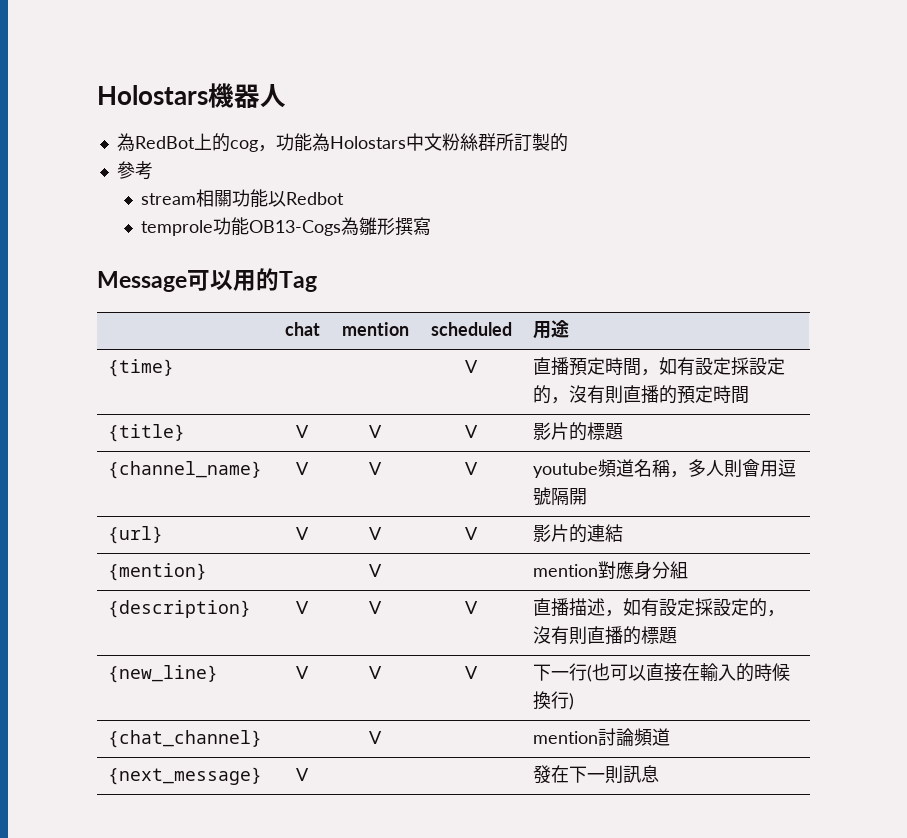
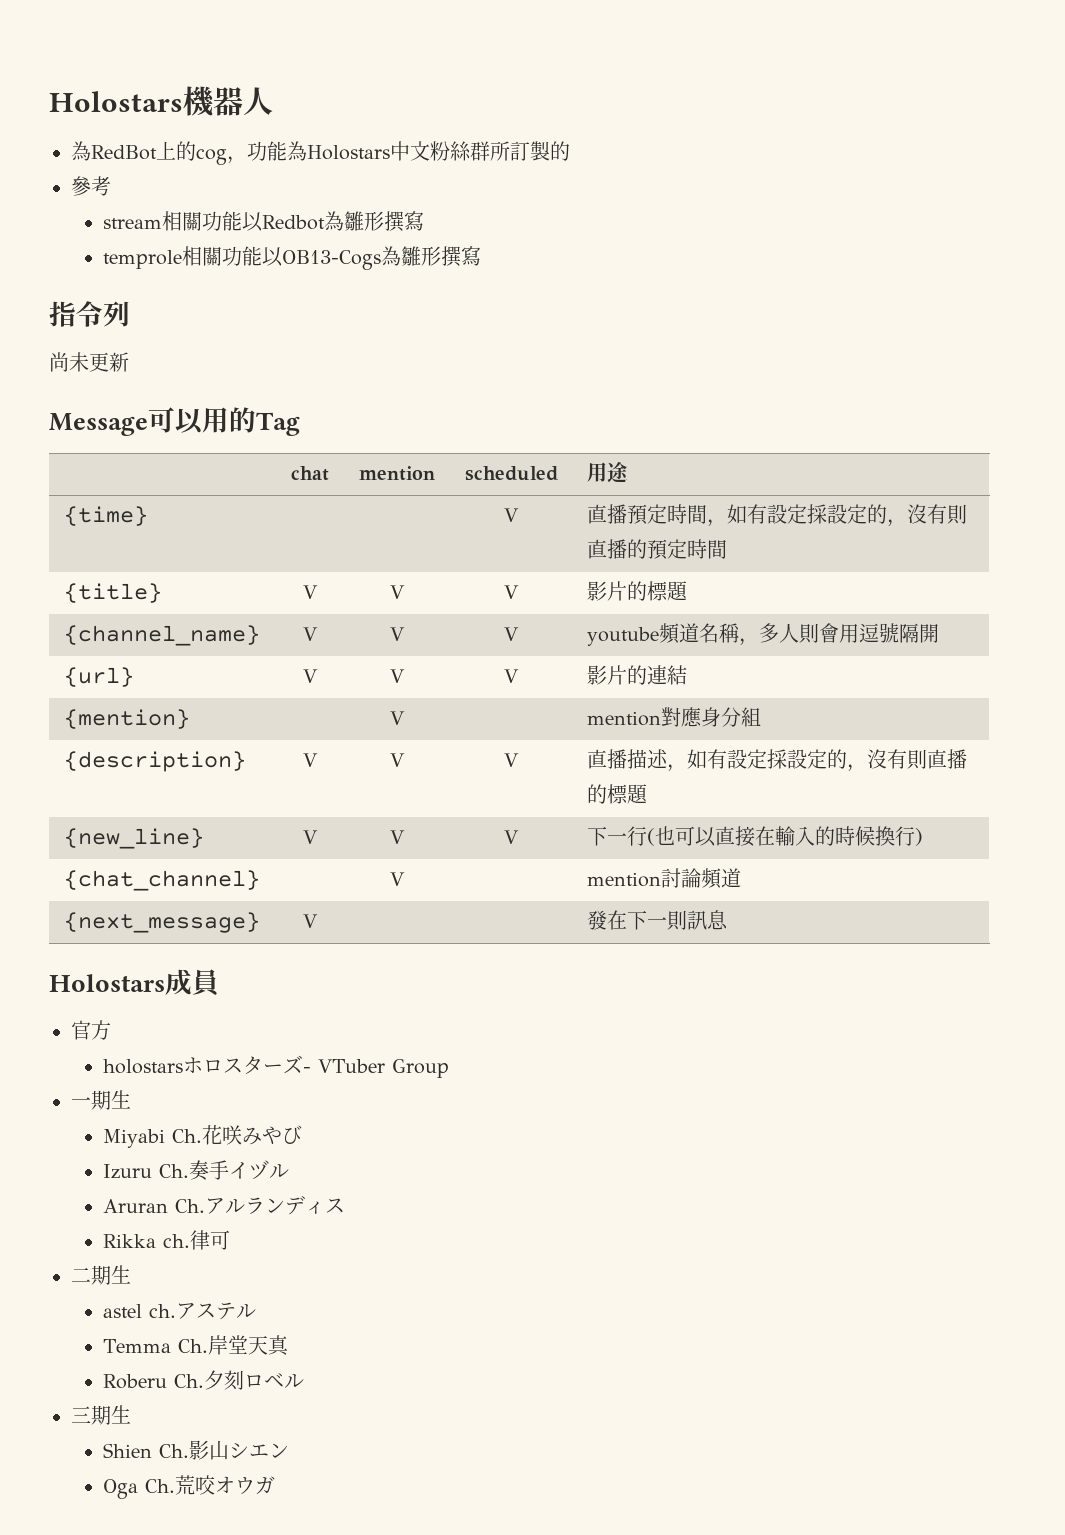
(345, 198) none -> [323,211,424,232] 為雛形撰寫
[213,217,250,236] 功能 -> [181,246,283,267] 相關功能以
(432, 226) none -> [49,301,130,327] [49,352,129,372] // 指令列 // 尚未更新
(659, 774) none -> [49,969,219,996] [71,1020,111,1040] [102,1055,449,1078] [71,1090,131,1110] [102,1125,302,1148] [102,1160,289,1181] [102,1195,345,1215] [102,1230,230,1250] [71,1265,131,1285] [102,1302,256,1320] [102,1335,289,1356] [102,1370,304,1390] [71,1405,131,1425] [102,1440,289,1460] [102,1475,275,1499] // Holostars成員 // 官方 // holostarsホロスターズ- VTuber Group // 一期生 // Miyabi Ch.花咲みやび // Izuru Ch.奏手イヅル // Aruran Ch.アルランディス // Rikka ch.律可 // 二期生 // astel ch.アステル // Temma Ch.岸堂天真 // Roberu Ch.夕刻ロベル // 三期生 // Shien Ch.影山シエン // Oga Ch.荒咬オウガ

